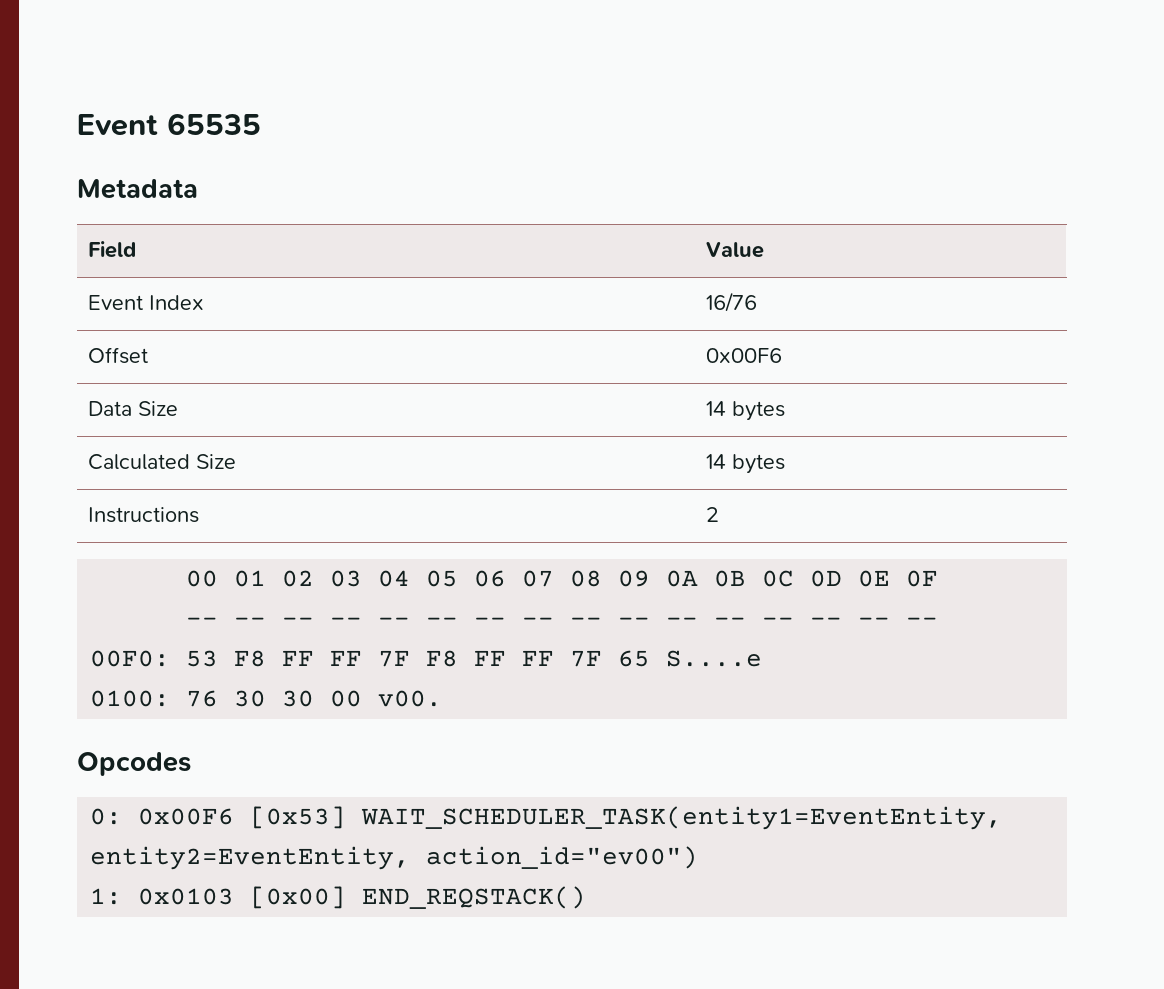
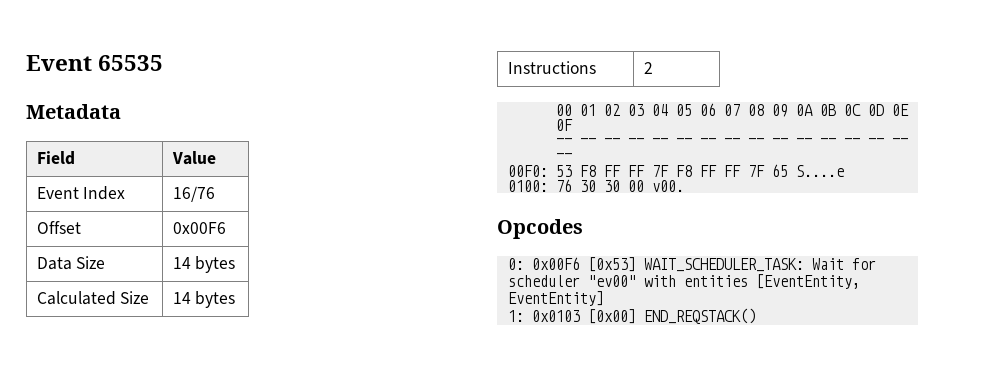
[361,806,1003,830] [90,846,699,870] WAIT_SCHEDULER_TASK(entity1=EventEntity, entity2=EventEntity, action_id="ev00") -> [643,258,876,272] [507,274,860,289] [507,291,604,306] WAIT_SCHEDULER_TASK: Wait for scheduler "ev00" with entities [EventEntity, EventEntity]

